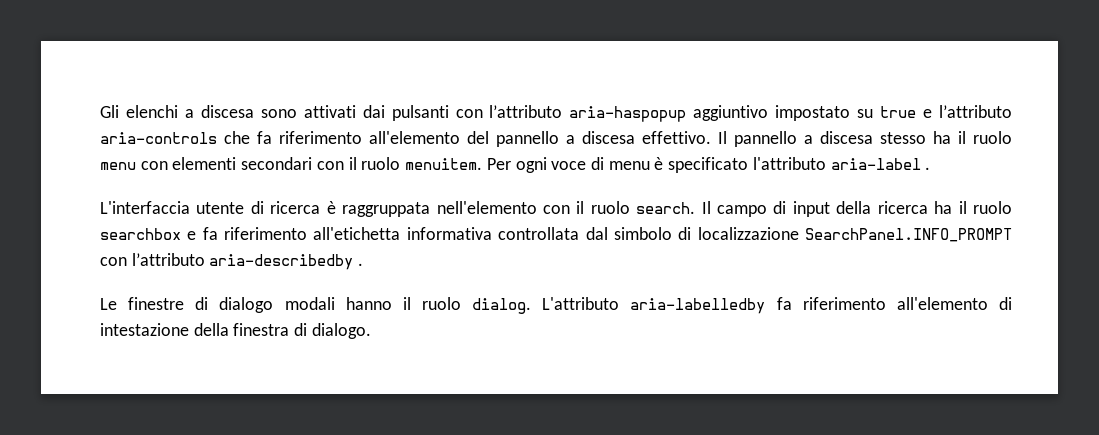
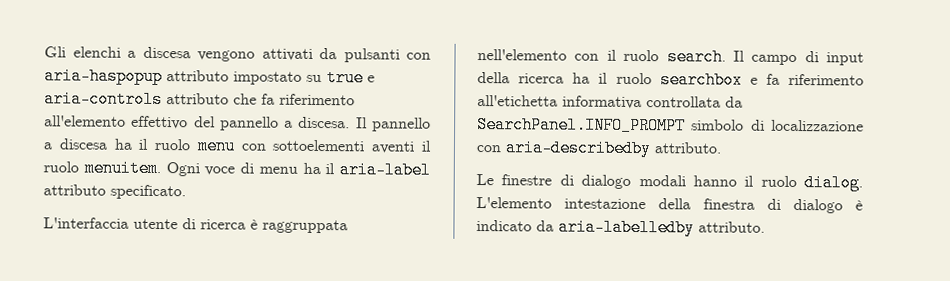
[260,105,769,122] sono attivati dai pulsanti con l’attributo aria-haspopup aggiuntivo -> [197,48,431,63] [44,67,229,86] vengono attivati da pulsanti con aria-haspopup attributo
[939,105,1012,118] [100,132,217,144] l’attributo aria-controls -> [44,90,229,109] aria-controls attributo
(460, 137) none -> [131,115,189,130] effettivo
[582,131,711,144] discesa effettivo. -> [298,116,351,129] discesa.
[880,132,926,144] stesso -> (108, 144) none
[172,157,344,170] elementi secondari con -> [272,139,415,154] sottoelementi aventi
[486,157,547,173] Per ogni -> [165,162,200,177] Ogni
[654,157,931,173] è specificato l'attributo aria-label . -> [302,161,431,179] [43,184,186,200] ha il aria-label attributo specificato.
[585,227,608,240] dal -> [725,96,743,108] [477,116,686,135] da SearchPanel.INFO_PROMPT
[805,228,1012,242] [100,253,364,270] SearchPanel.INFO_PROMPT con l’attributo aria-describedby . -> [476,139,721,158] con aria-describedby attributo.
[542,297,1012,314] [100,323,371,339] L'attributo aria-labelledby fa riferimento all'elemento di intestazione della finestra di dialogo. -> [476,197,863,214] [476,218,765,237] L'elemento intestazione della finestra di dialogo è indicato da aria-labelledby attributo.

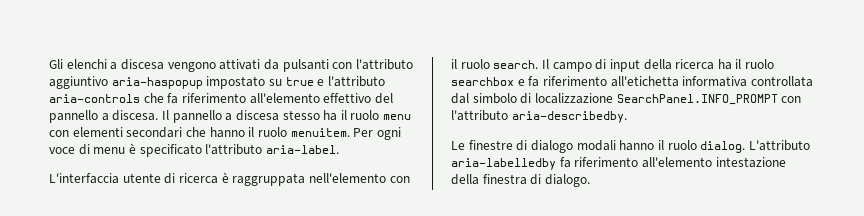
[44,67,229,86] aria-haspopup attributo -> [355,59,413,70] [49,76,203,89] l'attributo aggiuntivo aria-haspopup
[44,90,229,109] aria-controls attributo -> [327,76,385,87] [49,94,140,103] l'attributo aria-controls
(108, 144) none -> [282,110,320,120] stesso
[272,139,415,154] sottoelementi aventi -> [72,127,245,138] elementi secondari che hanno
[165,162,200,177] Ogni -> [353,127,401,140] Per ogni
[302,161,431,179] [43,184,186,200] ha il aria-label attributo specificato. -> [128,143,339,157] è specificato l'attributo aria-label.
[725,96,743,108] [477,116,686,135] da SearchPanel.INFO_PROMPT -> [451,93,469,104] dal
[476,139,721,158] con aria-describedby attributo. -> [616,94,802,105] [451,110,627,123] SearchPanel.INFO_PROMPT con l'attributo aria-describedby.
[476,197,863,214] [476,218,765,237] L'elemento intestazione della finestra di dialogo è indicato da aria-labelledby attributo. -> [748,140,810,151] [451,157,786,170] [451,174,590,187] L'attributo aria-labelledby fa riferimento all'elemento intestazione della finestra di dialogo.

